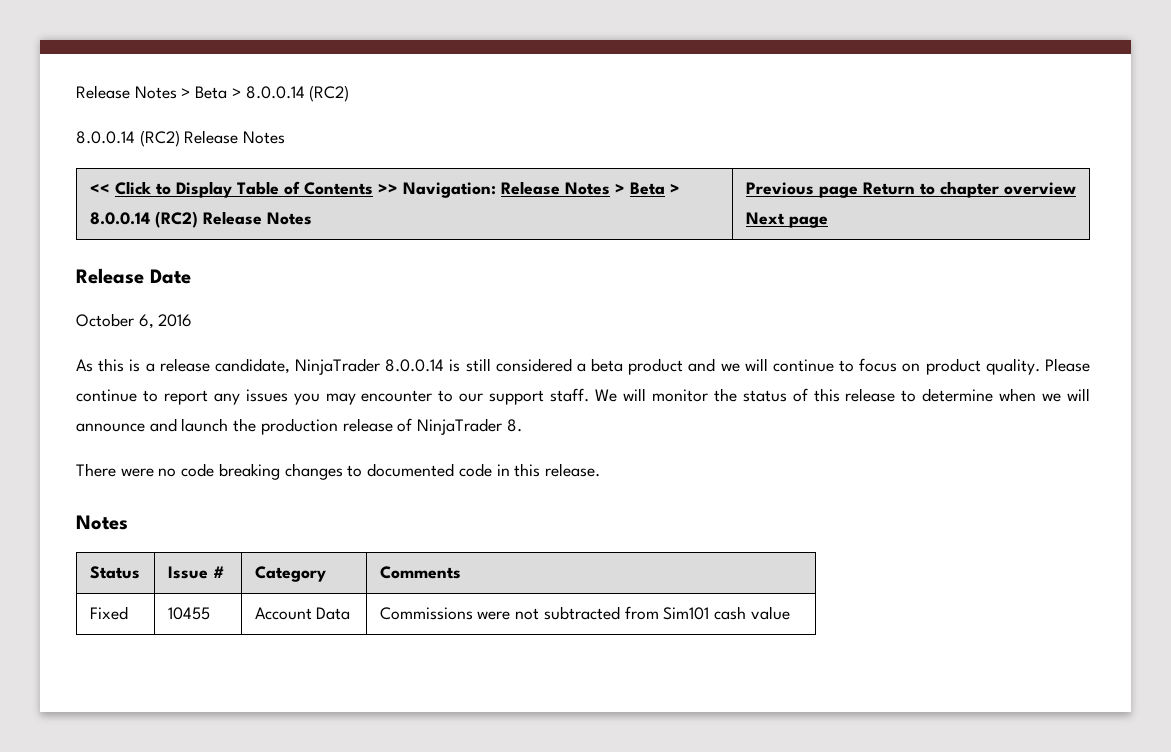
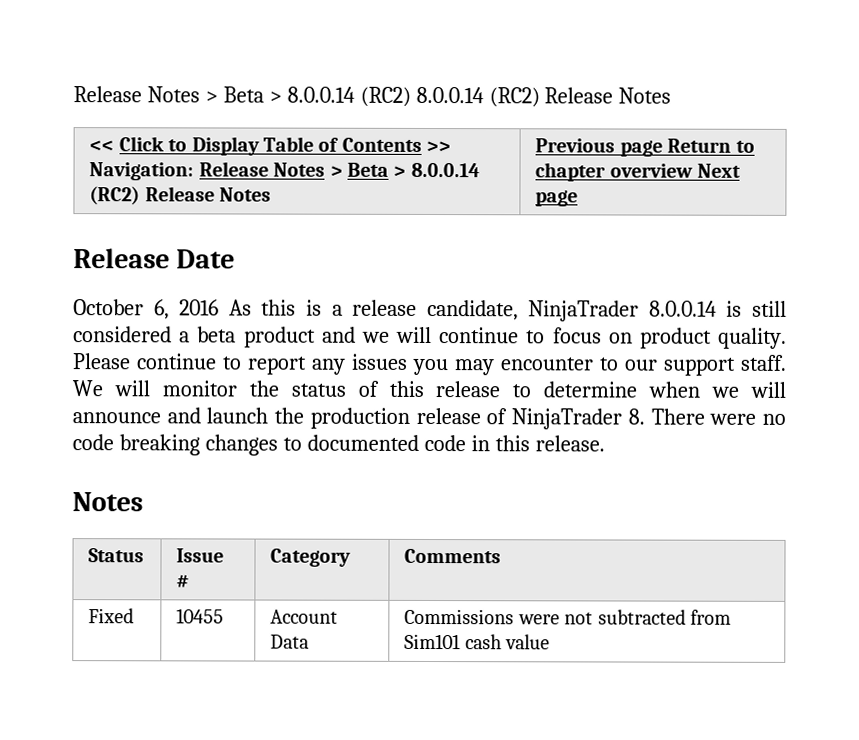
[76,85,350,102] Release Notes > Beta > 8.0.0.14 (RC2) // -> [73,86,411,107] Release Notes > Beta > 8.0.0.14 (RC2)
(193, 320) // -> (220, 307) none
(522, 425) // -> (645, 416) none

